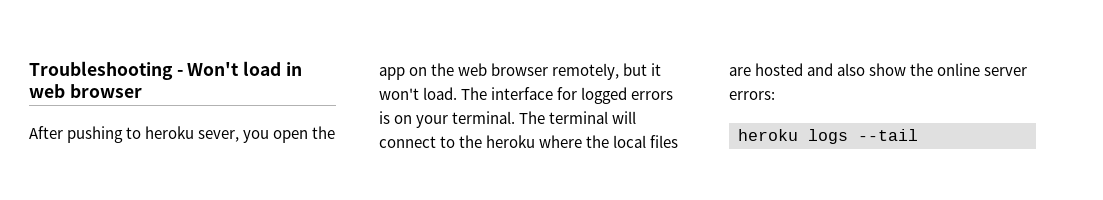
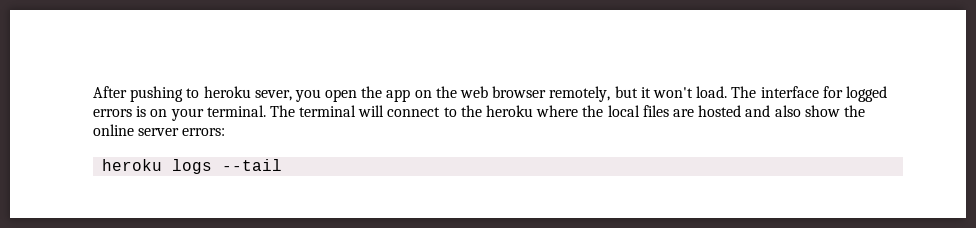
[29,61,302,80] [29,84,142,98] Troubleshooting - Won't load in web browser // -> (93, 92) none

